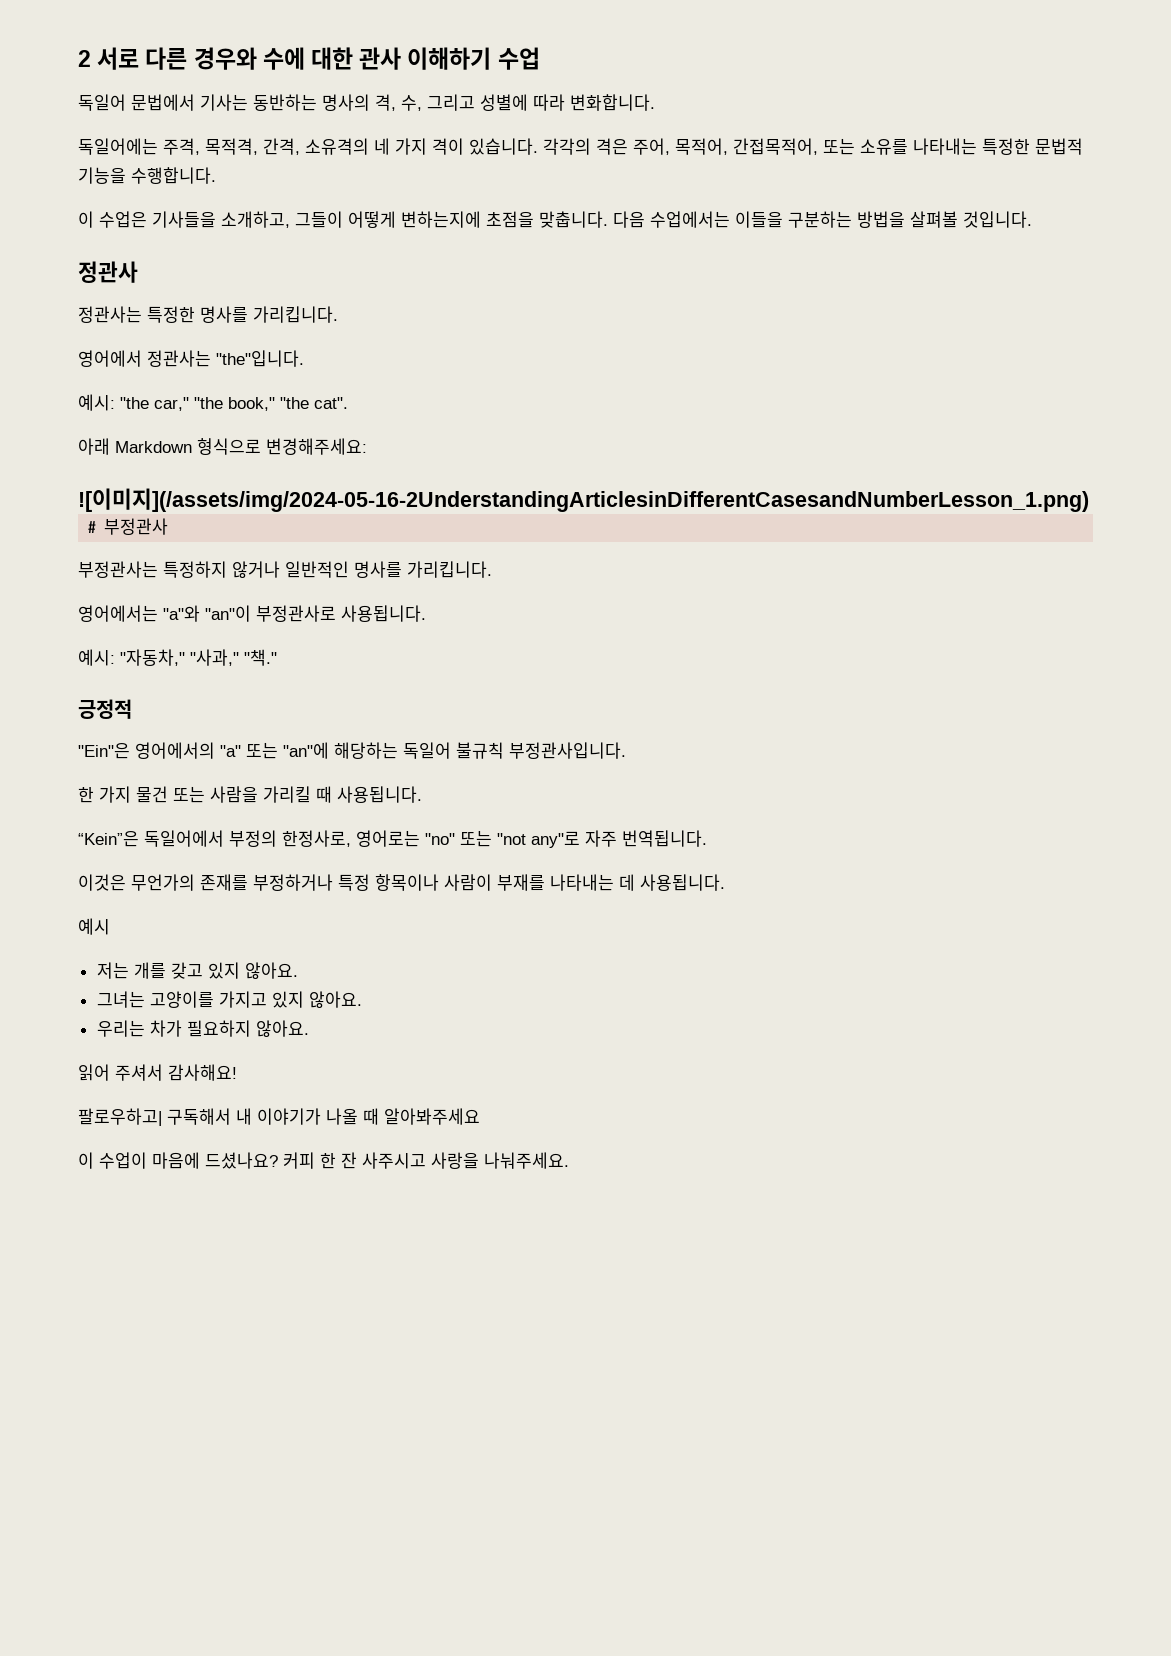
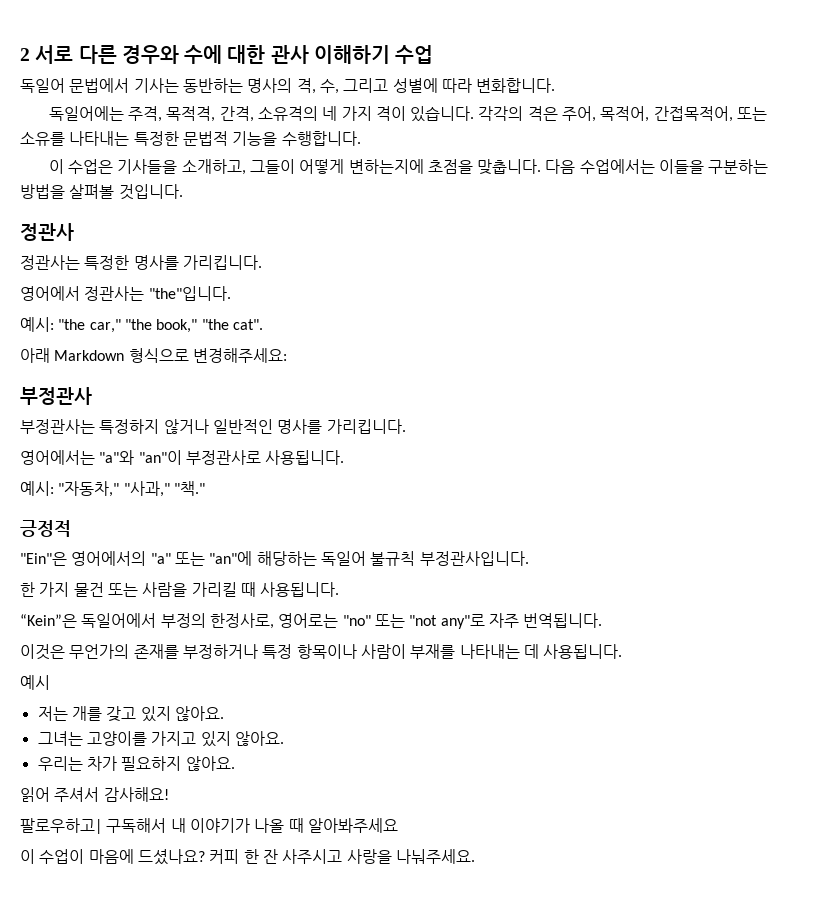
[78,488,1089,512] [88,521,97,533] ![이미지](/assets/img/2024-05-16-2UnderstandingArticlesinDifferentCasesandNumberLesson_1.png) // # -> (287, 355) none

